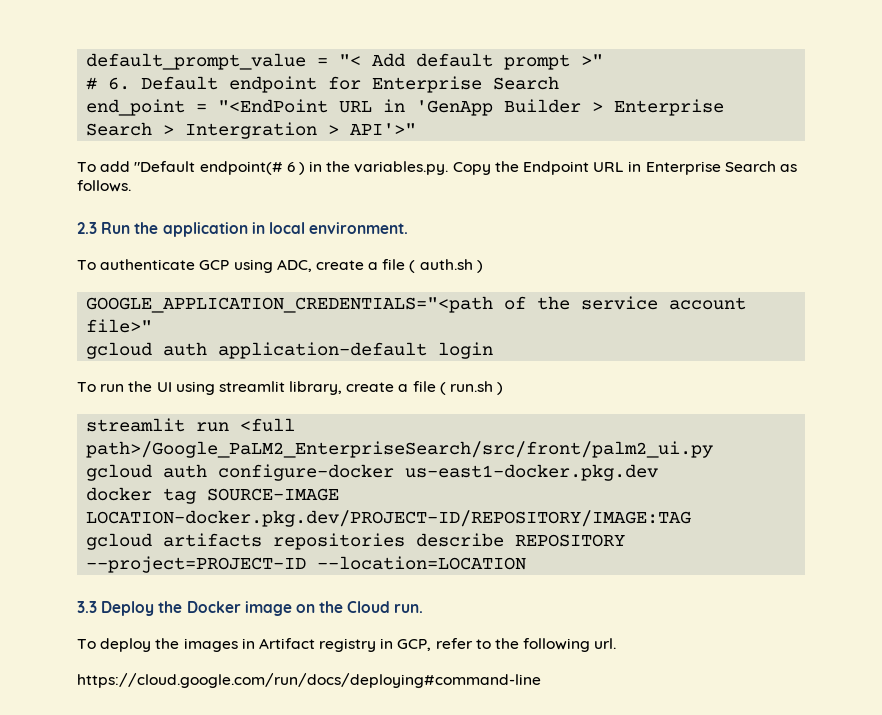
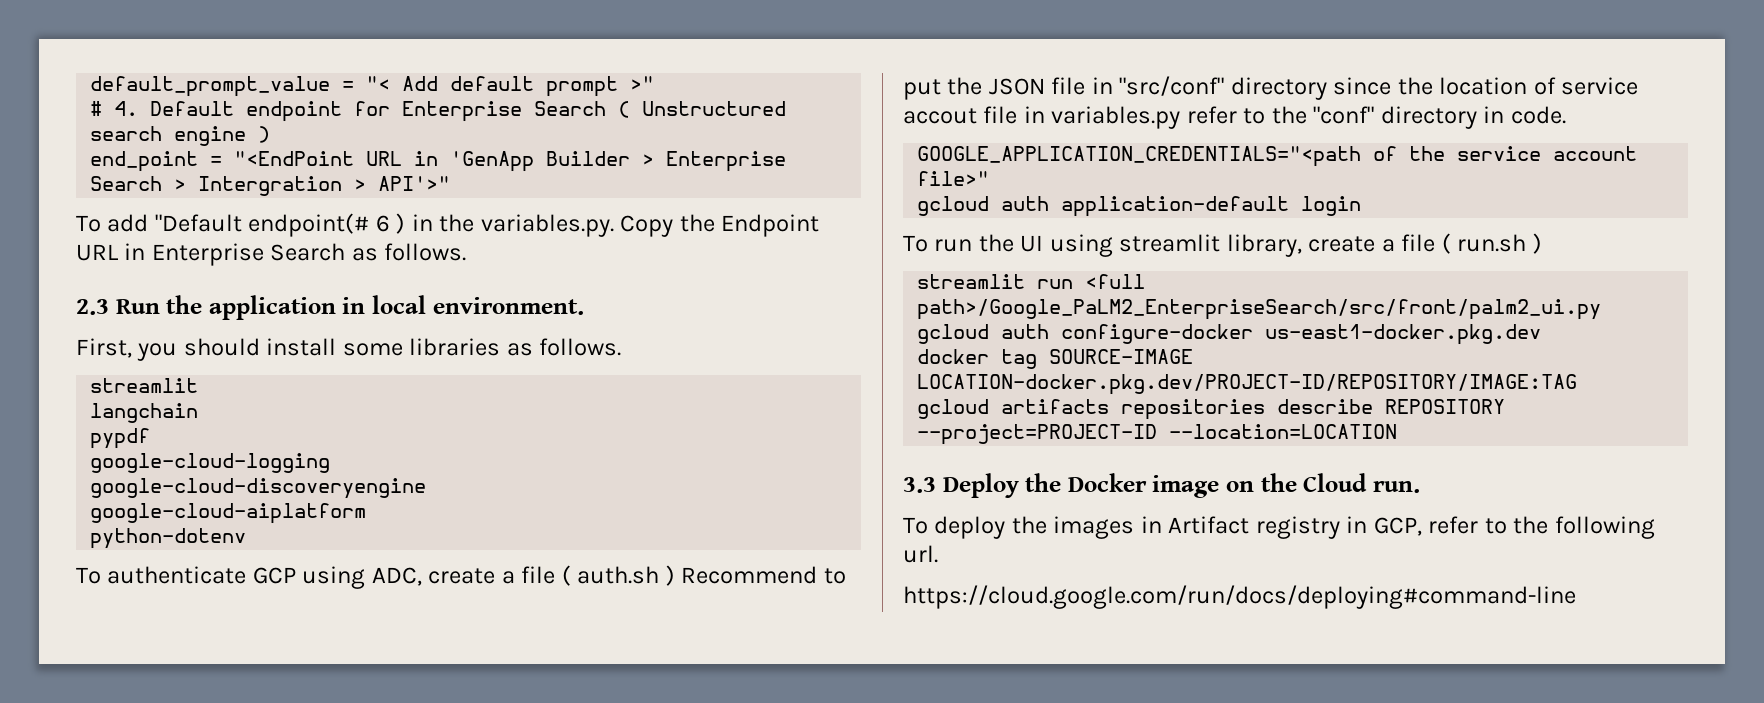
[108,77,131,90] 6. -> [114,101,139,116] 4.
(560, 83) none -> [618,101,787,118] [90,126,271,146] ( Unstructured search engine )
(409, 228) none -> [76,338,622,361] [90,378,199,393] [90,403,199,423] [90,428,151,449] [90,453,331,473] [90,478,427,499] [90,503,367,524] [90,528,247,549] // First, you should install some libraries as follows. // streamlit // langchain // pypdf // google-cloud-logging // google-cloud-discoveryengine // google-cloud-aiplatform // python-dotenv
(483, 266) none -> [681,566,846,584] [903,76,1639,100] [903,106,1566,129] Recommend to put the JSON file in "src/conf" directory since the location of service accout file in variables.py refer to the "conf" directory in code.

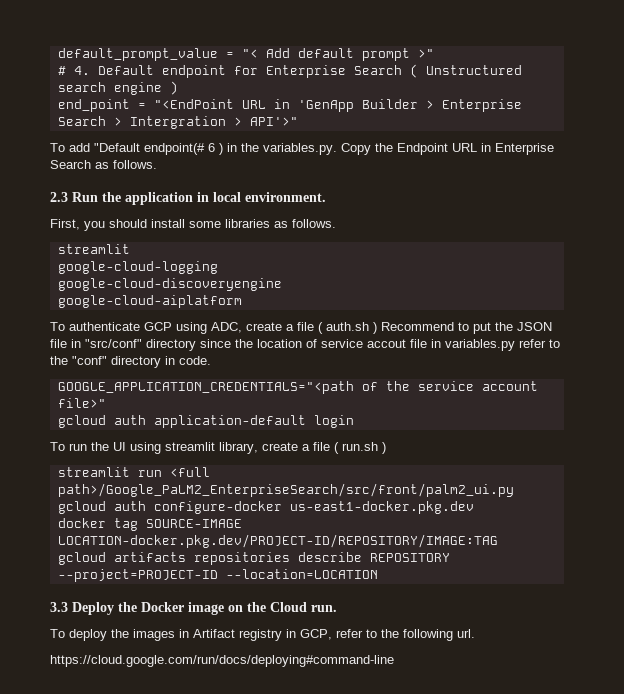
[90,403,199,423] [90,428,151,449] // langchain // pypdf -> (130, 249) none
[90,528,247,549] // python-dotenv -> (242, 301) none

